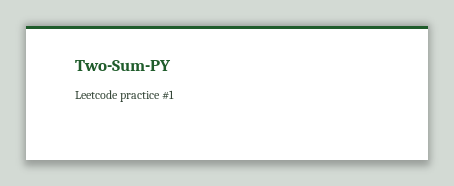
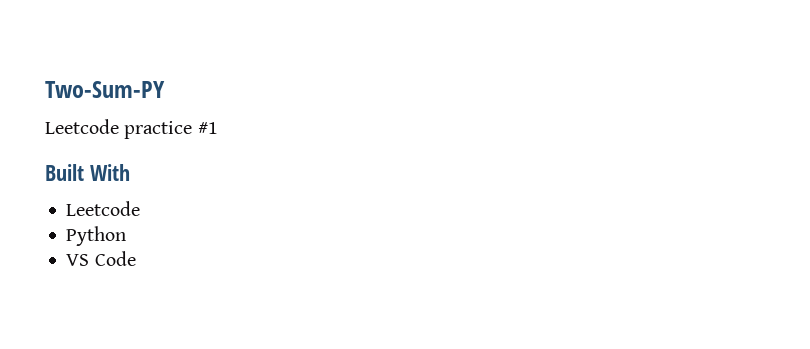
(175, 95) none -> [45,164,130,181] [66,201,141,216] [66,226,127,246] [66,251,136,266] // Built With // Leetcode // Python // VS Code

